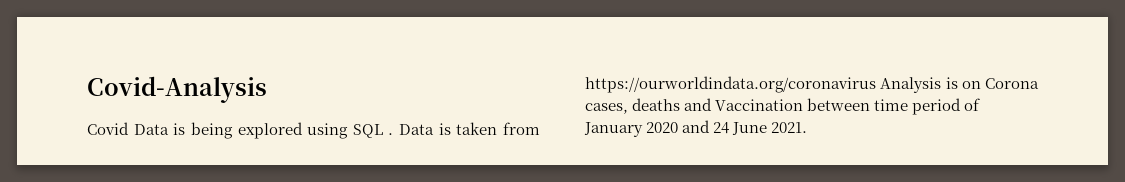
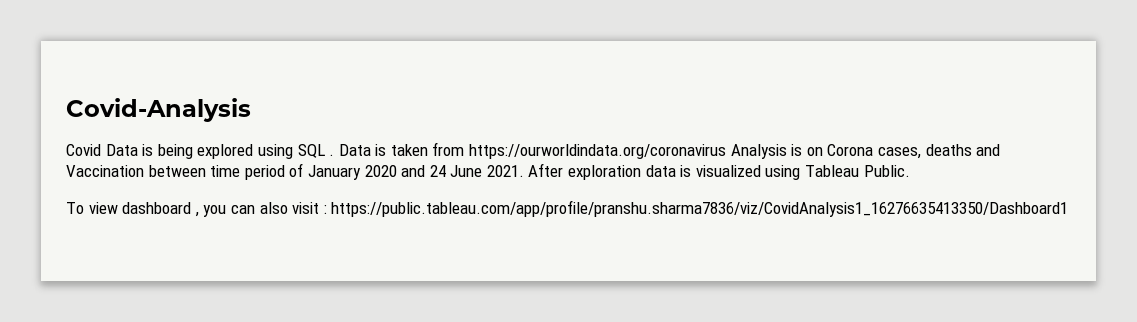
(808, 127) none -> [528,163,910,180] [66,200,1069,217] After exploration data is visualized using Tableau Public. // To view dashboard , you can also visit : https://public.tableau.com/app/profile/pranshu.sharma7836/viz/CovidAnalysis1_16276635413350/Dashboard1

